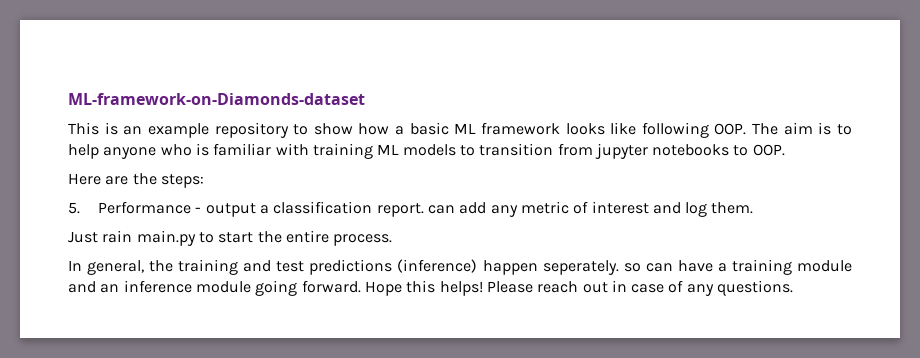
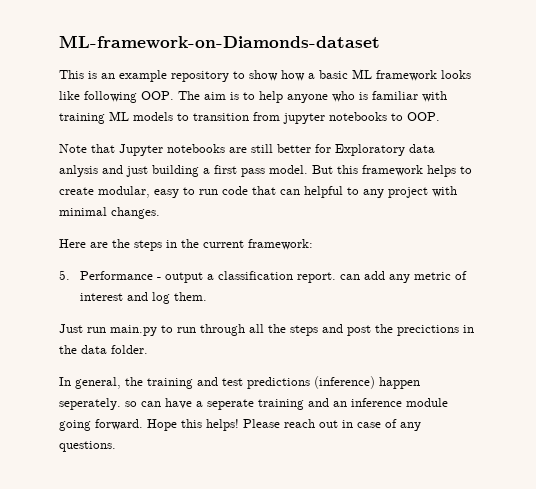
[68,173,204,188] Here are the steps: -> [59,144,435,156] [59,165,472,177] [59,186,457,198] [59,207,160,219] [59,239,313,251] Note that Jupyter notebooks are still better for Exploratory data anlysis and just building a first pass model. But this framework helps to create modular, easy to run code that can helpful to any project with minimal changes. // Here are the steps in the current framework:
[102,230,133,243] rain -> [87,327,106,333] run
[218,230,393,246] start the entire process. -> [177,324,474,336] [59,345,148,354] run through all the steps and post the precictions in the data folder.
[731,259,853,275] training module -> [207,399,304,410] seperate training

